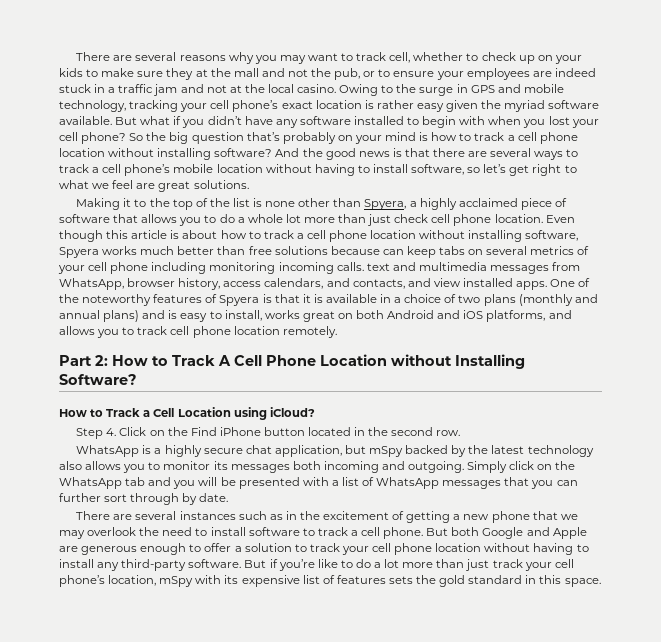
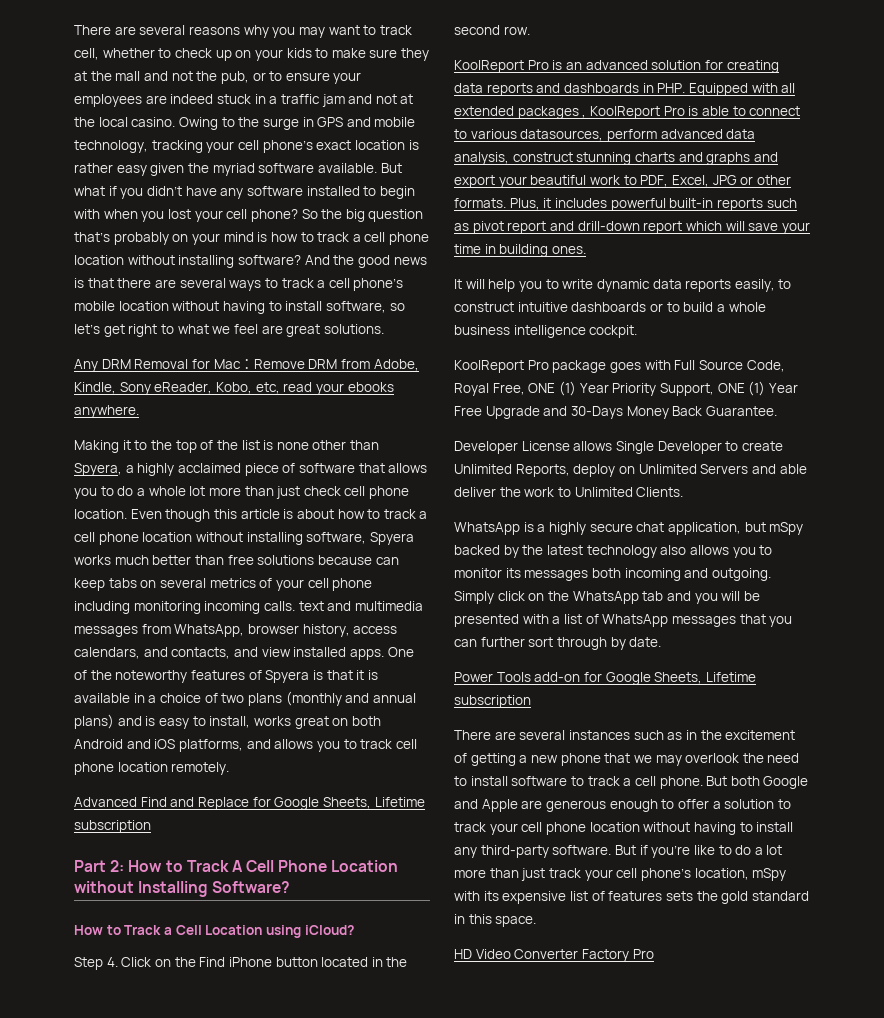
(249, 184) none -> [74,359,419,372] [74,382,394,395] [74,405,139,418] // Any DRM Removal for Mac：Remove DRM from Adobe, Kindle, Sony eReader, Kobo, etc, read your ebooks anywhere.
(337, 332) none -> [74,797,425,810] [74,820,151,833] // Advanced Find and Replace for Google Sheets, Lifetime subscription
(461, 433) none -> [454,60,779,73] [454,83,796,96] [454,106,801,119] [454,129,756,142] [454,152,778,165] [454,175,791,188] [454,198,797,211] [454,221,810,234] [454,244,586,257] [454,279,792,292] [454,302,766,312] [454,325,638,338] [454,360,785,373] [454,381,798,396] [454,406,777,419] [454,441,783,454] [454,464,807,477] [454,487,684,497] // KoolReport Pro is an advanced solution for creating data reports and dashboards in PHP. Equipped with all extended packages , KoolReport Pro is able to connect to various datasources, perform advanced data analysis, construct stunning charts and graphs and export your beautiful work to PDF, Excel, JPG or other formats. Plus, it includes powerful built-in reports such as pivot report and drill-down report which will save your time in building ones. // It will help you to write dynamic data reports easily, to construct intuitive dashboards or to build a whole business intelligence cockpit. // KoolReport Pro package goes with Full Source Code, Royal Free, ONE (1) Year Priority Support, ONE (1) Year Free Upgrade and 30-Days Money Back Guarantee. // Developer License allows Single Developer to create Unlimited Reports, deploy on Unlimited Servers and able deliver the work to Unlimited Clients.
(229, 497) none -> [454,672,756,685] [454,695,531,708] // Power Tools add-on for Google Sheets, Lifetime subscription
(601, 582) none -> [454,949,654,962] // HD Video Converter Factory Pro

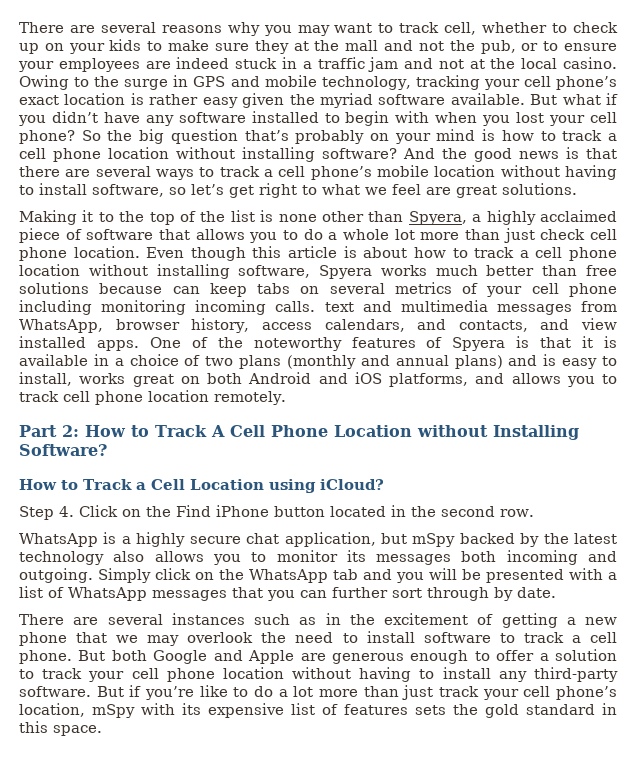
[74,359,419,372] [74,382,394,395] [74,405,139,418] // Any DRM Removal for Mac：Remove DRM from Adobe, Kindle, Sony eReader, Kobo, etc, read your ebooks anywhere. -> (577, 189) none
[74,797,425,810] [74,820,151,833] // Advanced Find and Replace for Google Sheets, Lifetime subscription -> (286, 398) none
[454,60,779,73] [454,83,796,96] [454,106,801,119] [454,129,756,142] [454,152,778,165] [454,175,791,188] [454,198,797,211] [454,221,810,234] [454,244,586,257] [454,279,792,292] [454,302,766,312] [454,325,638,338] [454,360,785,373] [454,381,798,396] [454,406,777,419] [454,441,783,454] [454,464,807,477] [454,487,684,497] // KoolReport Pro is an advanced solution for creating data reports and dashboards in PHP. Equipped with all extended packages , KoolReport Pro is able to connect to various datasources, perform advanced data analysis, construct stunning charts and graphs and export your beautiful work to PDF, Excel, JPG or other formats. Plus, it includes powerful built-in reports such as pivot report and drill-down report which will save your time in building ones. // It will help you to write dynamic data reports easily, to construct intuitive dashboards or to build a whole business intelligence cockpit. // KoolReport Pro package goes with Full Source Code, Royal Free, ONE (1) Year Priority Support, ONE (1) Year Free Upgrade and 30-Days Money Back Guarantee. // Developer License allows Single Developer to create Unlimited Reports, deploy on Unlimited Servers and able deliver the work to Unlimited Clients. -> (534, 513) none
[454,672,756,685] [454,695,531,708] // Power Tools add-on for Google Sheets, Lifetime subscription -> (556, 592) none
[454,949,654,962] // HD Video Converter Factory Pro -> (102, 730) none

